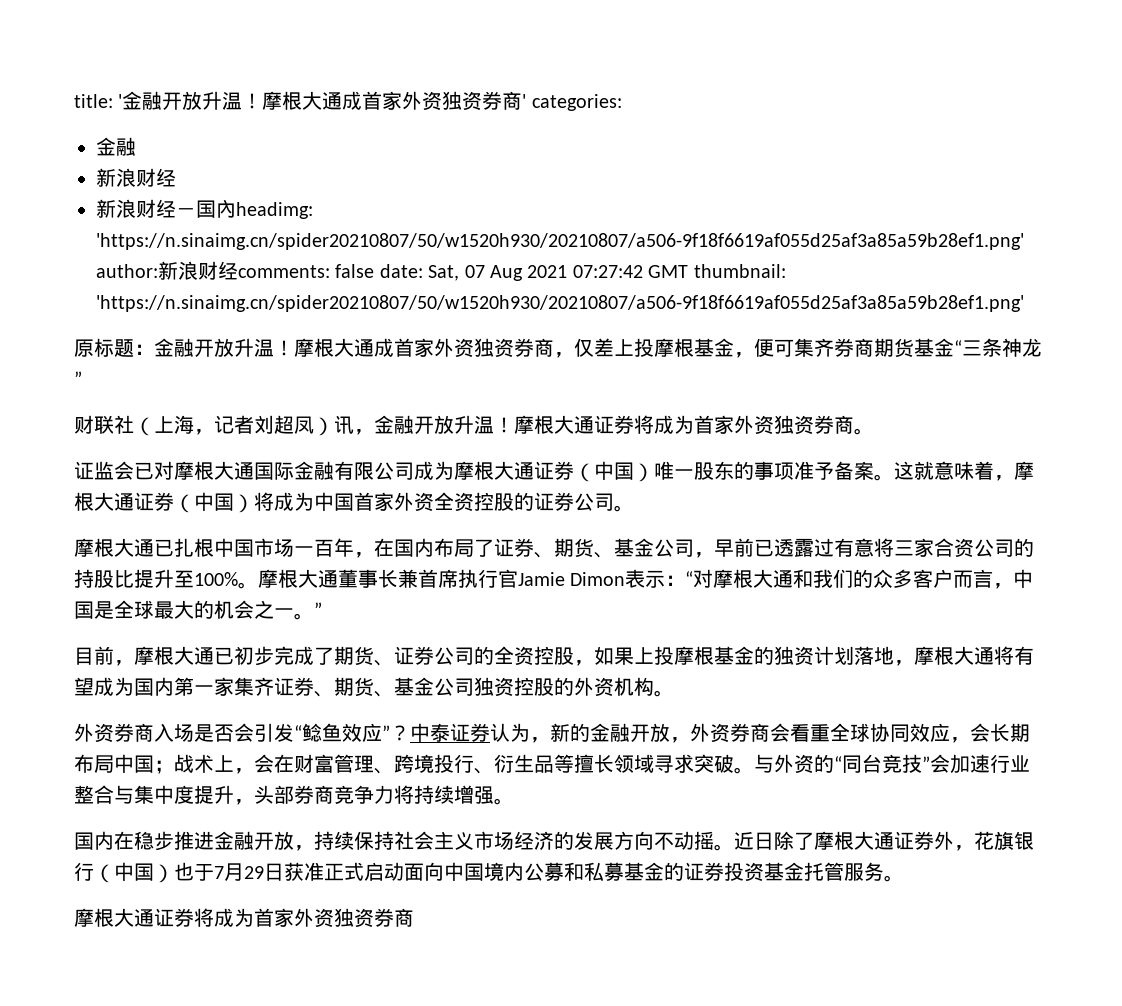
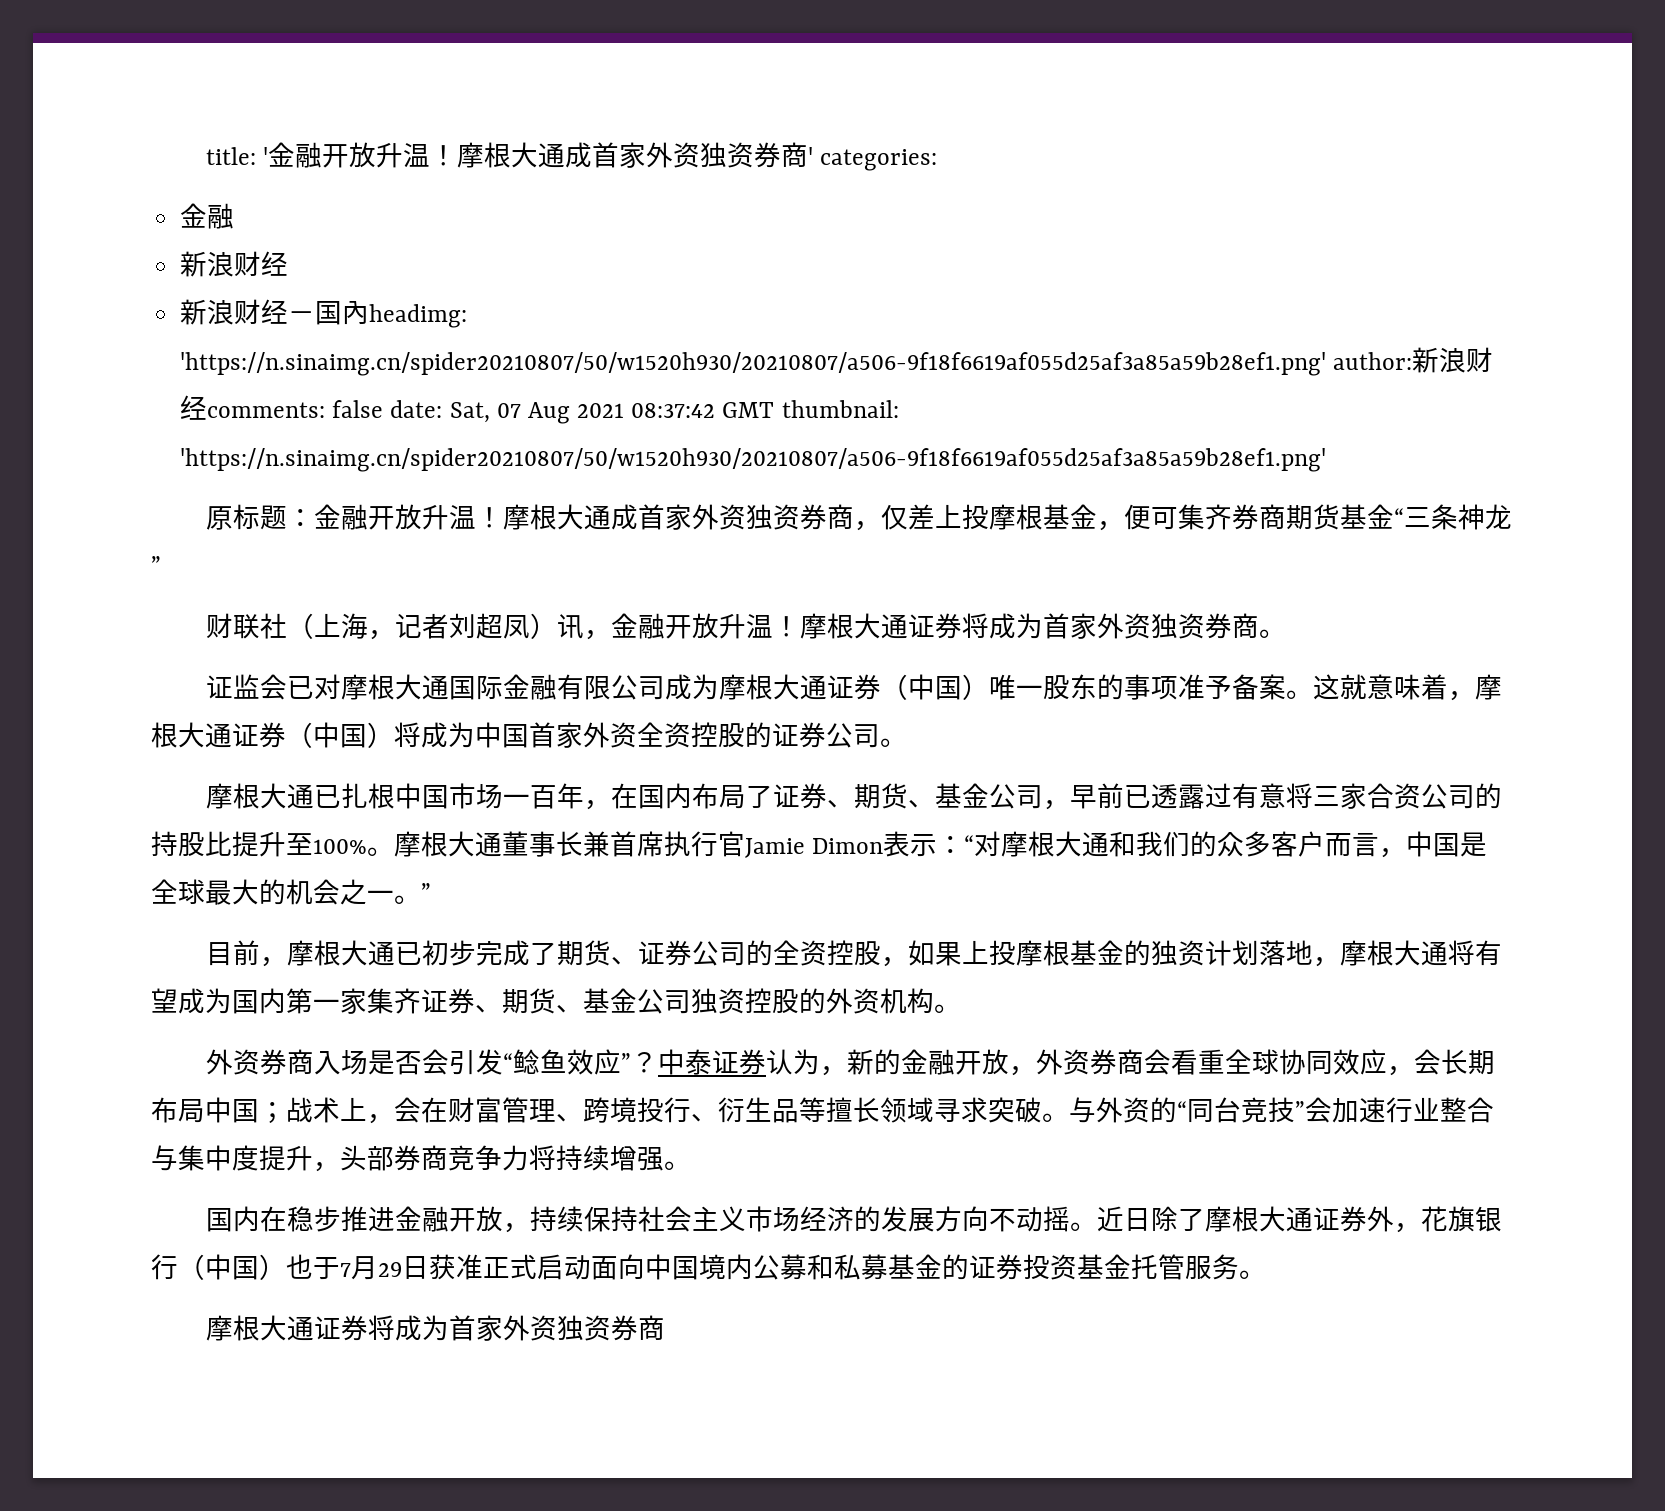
[572,265,643,278] 07:27:42 -> [631,403,716,418] 08:37:42

